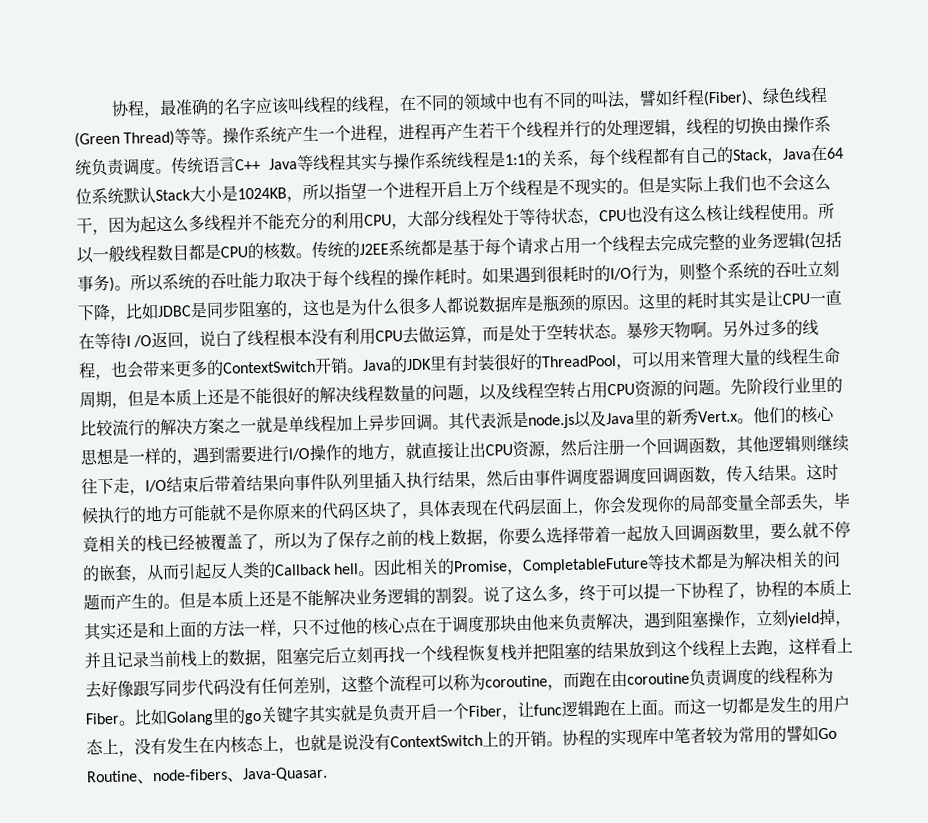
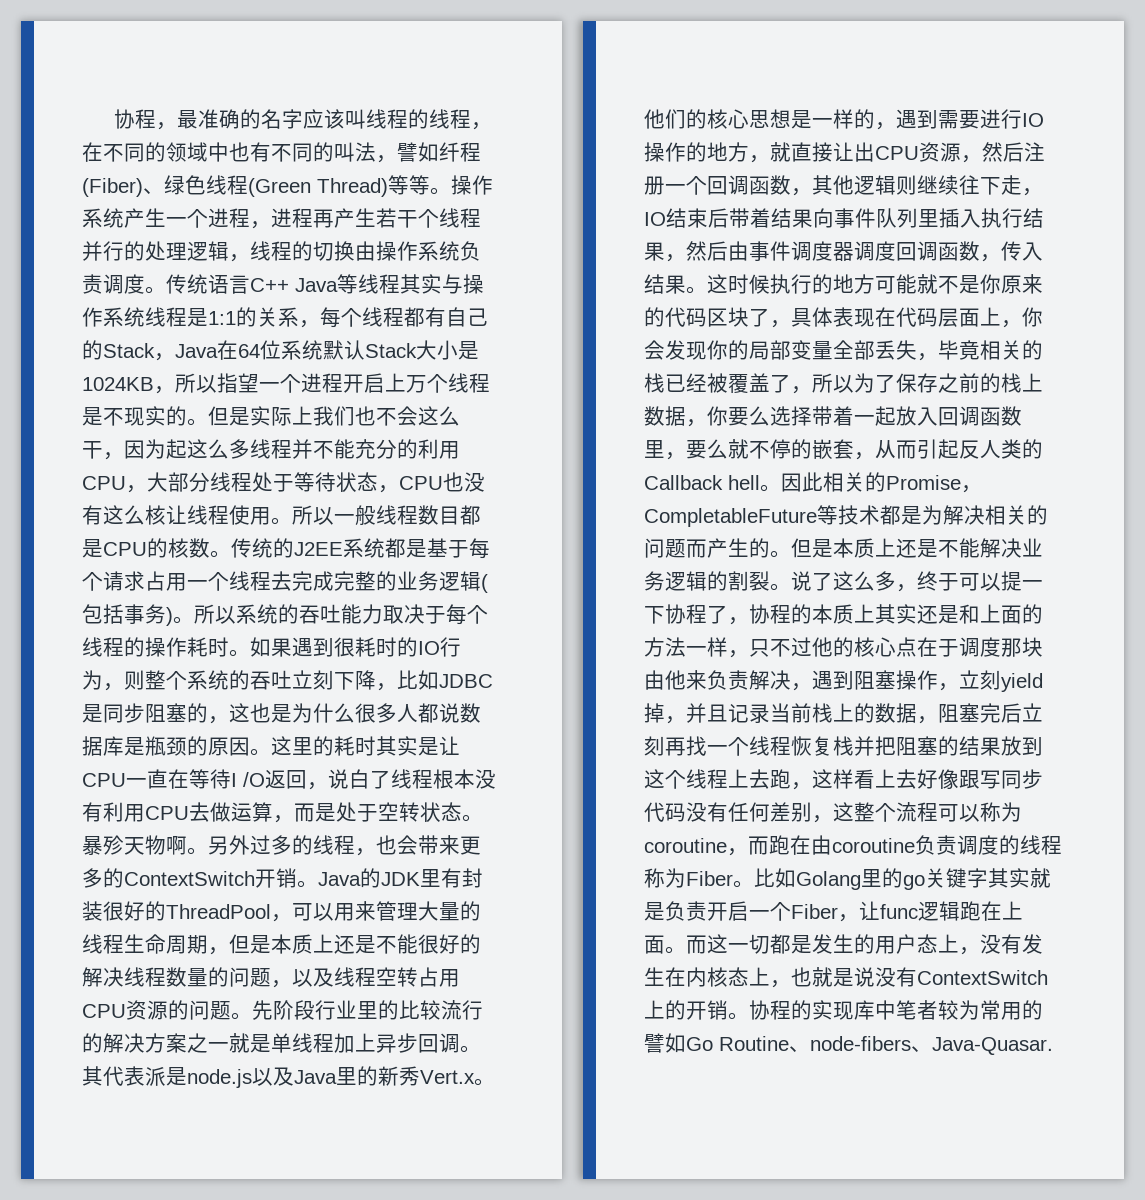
[610,267,632,281] I/O -> [418,641,440,655] IO
[288,448,310,461] I/O -> [1022,113,1044,127] IO
[145,479,167,493] I/O -> [644,212,666,226] IO

